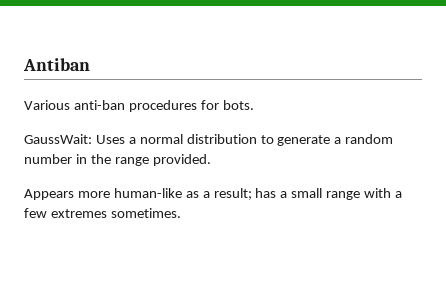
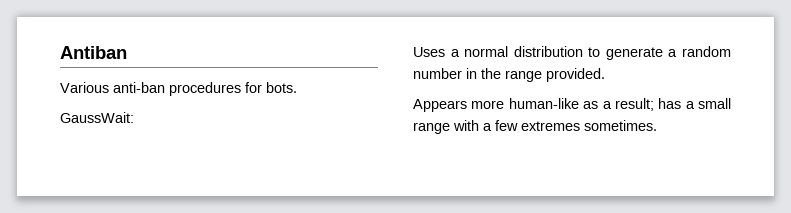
(92, 139) none -> (134, 117) //

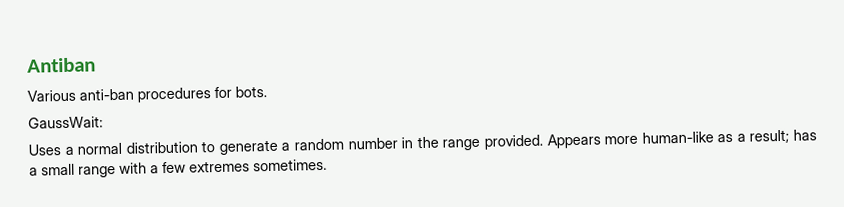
(605, 75) // -> (543, 142) none

